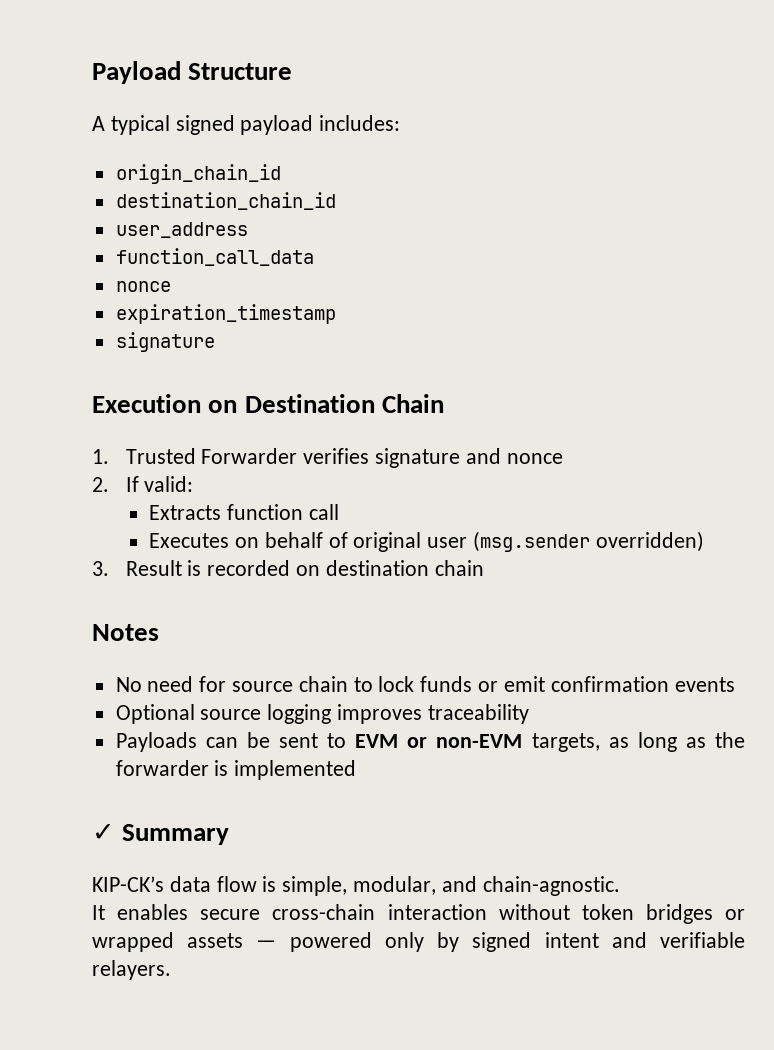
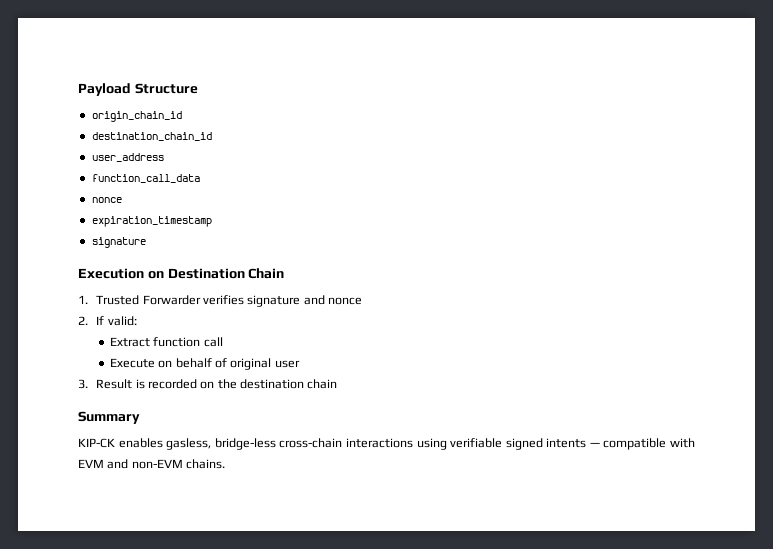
[92,115,401,135] // A typical signed payload includes: -> (198, 88) none
[149,505,222,520] Extracts -> [109,337,150,347] Extract
[149,533,230,548] Executes -> [109,358,155,368] Execute
[472,531,704,552] (msg.sender overridden) -> (300, 364) none
(320, 570) none -> [217,379,237,389] the
[92,624,159,641] [115,676,735,692] [115,704,529,724] [115,732,745,752] [115,760,357,780] [92,824,230,845] [92,876,620,896] [92,904,745,924] [92,932,745,952] [92,960,171,980] Notes // No need for source chain to lock funds or emit confirmation events // Optional source logging improves traceability // Payloads can be sent to EVM or non-EVM targets, as long as the forwarder is implemented // ✓ Summary // KIP-CK’s data flow is simple, modular, and chain-agnostic. // It enables secure cross-chain interaction without token bridges or wrapped assets — powered only by signed intent and verifiable relayers. -> [78,411,140,424] [78,438,695,450] [78,459,226,469] Summary // KIP-CK enables gasless, bridge-less cross-chain interactions using verifiable signed intents — compatible with EVM and non-EVM chains.

